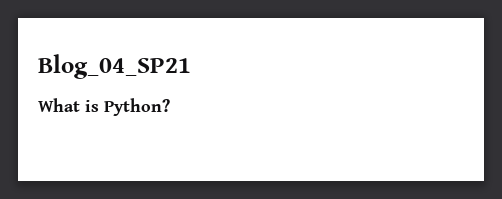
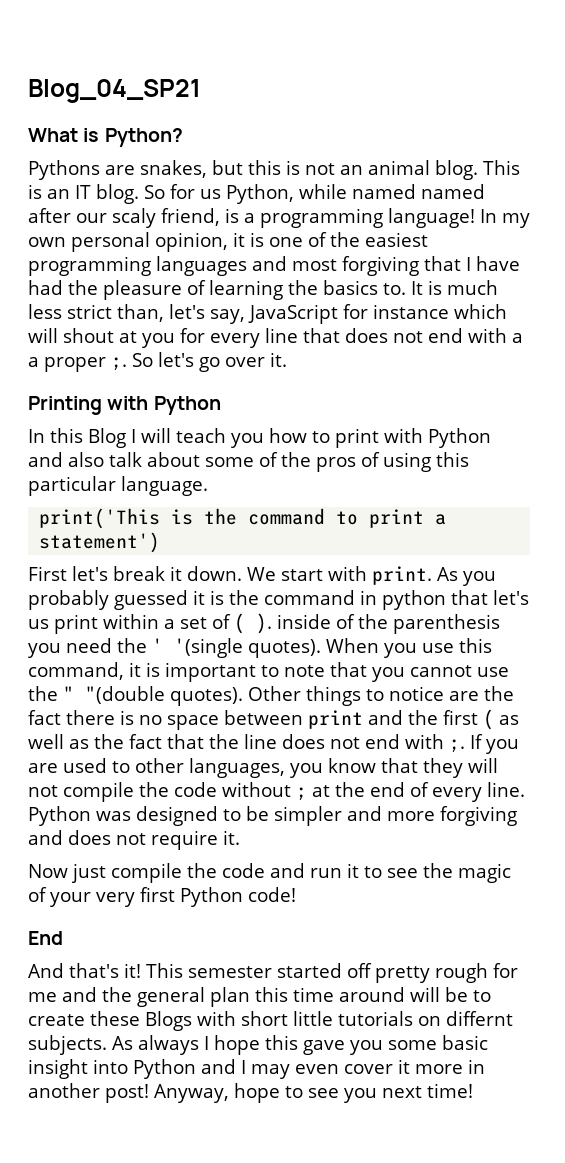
(170, 107) none -> [28,160,520,180] [28,184,485,204] [28,208,530,228] [28,232,428,252] [28,256,520,276] [28,280,498,300] [28,304,507,324] [28,328,523,348] [28,352,287,372] [28,396,221,415] [28,428,491,448] [28,452,469,472] [28,476,208,496] [39,508,447,529] [39,532,161,553] [28,566,496,586] [28,590,529,610] [28,613,500,634] [28,638,492,658] [28,662,509,682] [28,686,514,706] [28,709,519,730] [28,734,519,754] [28,758,498,778] [28,782,525,802] [28,806,517,826] [28,830,240,850] [28,863,511,883] [28,887,296,907] [28,931,63,945] [28,963,518,983] [28,987,491,1007] [28,1011,513,1031] [28,1035,488,1055] [28,1059,485,1079] [28,1083,473,1103] // Pythons are snakes, but this is not an animal blog. This is an IT blog. So for us Python, while named named after our scaly friend, is a programming language! In my own personal opinion, it is one of the easiest programming languages and most forgiving that I have had the pleasure of learning the basics to. It is much less strict than, let's say, JavaScript for instance which will shout at you for every line that does not end with a a proper ;. So let's go over it. // Printing with Python // In this Blog I will teach you how to print with Python and also talk about some of the pros of using this particular language. // print('This is the command to print a statement') // First let's break it down. We start with print. As you probably guessed it is the command in python that let's us print within a set of ( ). inside of the parenthesis you need the ' '(single quotes). When you use this command, it is important to note that you cannot use the " "(double quotes). Other things to notice are the fact there is no space between print and the first ( as well as the fact that the line does not end with ;. If you are used to other languages, you know that they will not compile the code without ; at the end of every line. Python was designed to be simpler and more forgiving and does not require it. // Now just compile the code and run it to see the magic of your very first Python code! // End // And that's it! This semester started off pretty rough for me and the general plan this time around will be to create these Blogs with short little tutorials on differnt subjects. As always I hope this gave you some basic insight into Python and I may even cover it more in another post! Anyway, hope to see you next time!

